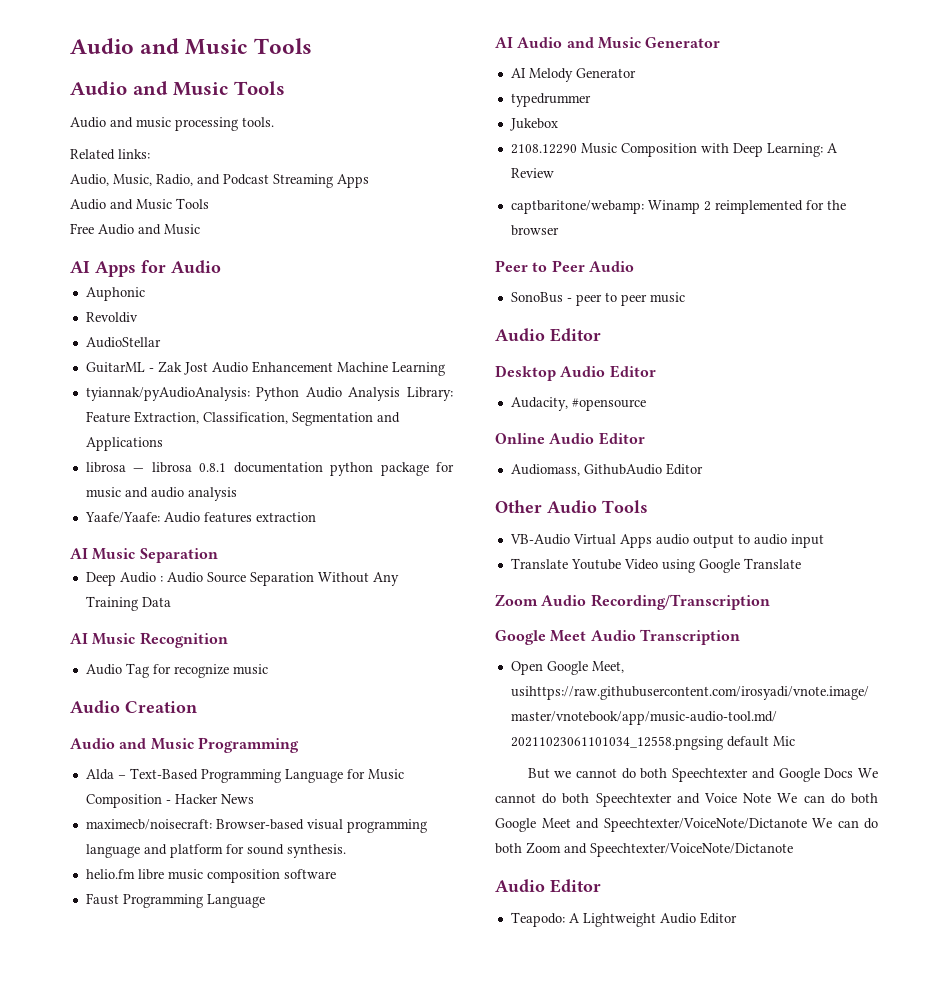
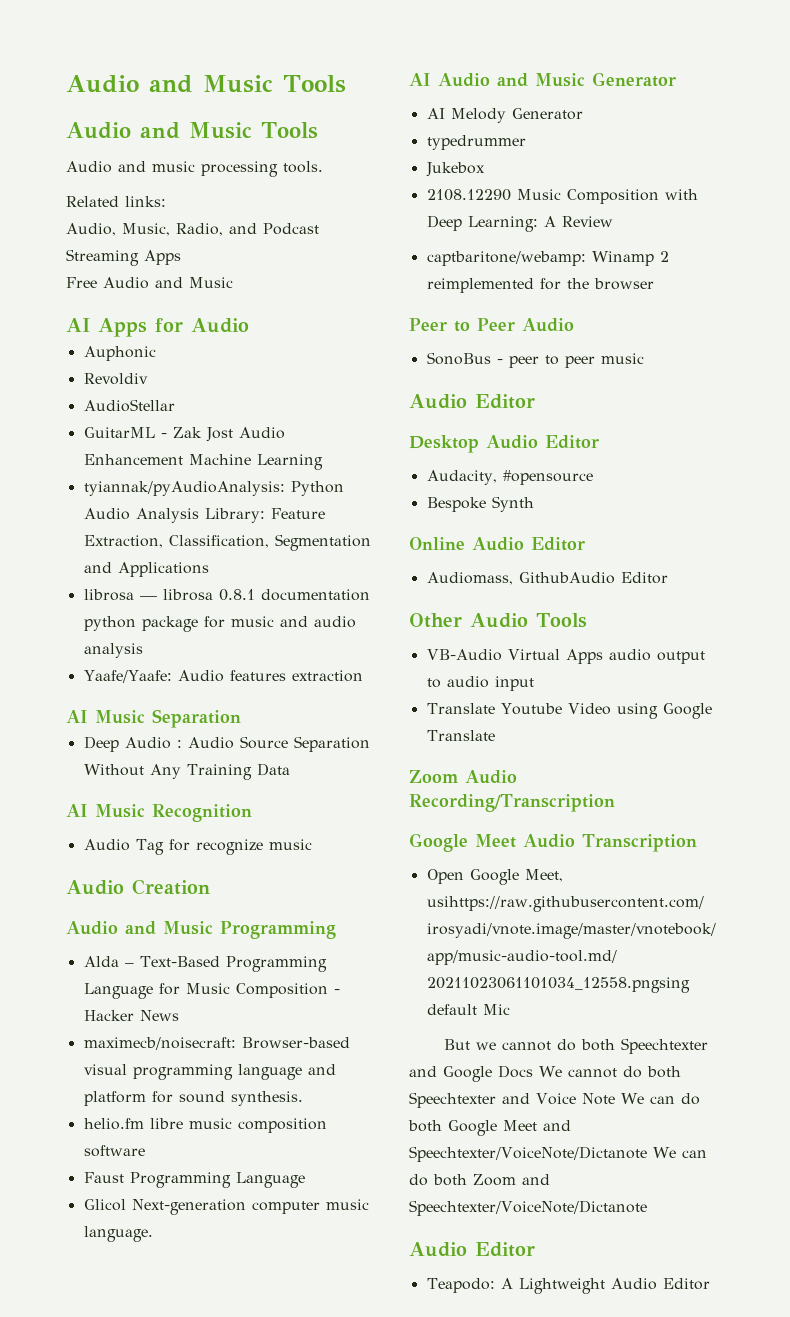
[70,198,209,210] // Audio and Music Tools -> (181, 257) none
(265, 901) none -> [83,1199,369,1215] [83,1226,153,1242] // Glicol Next-generation computer music language.
(646, 404) none -> [426,496,534,512] // Bespoke Synth

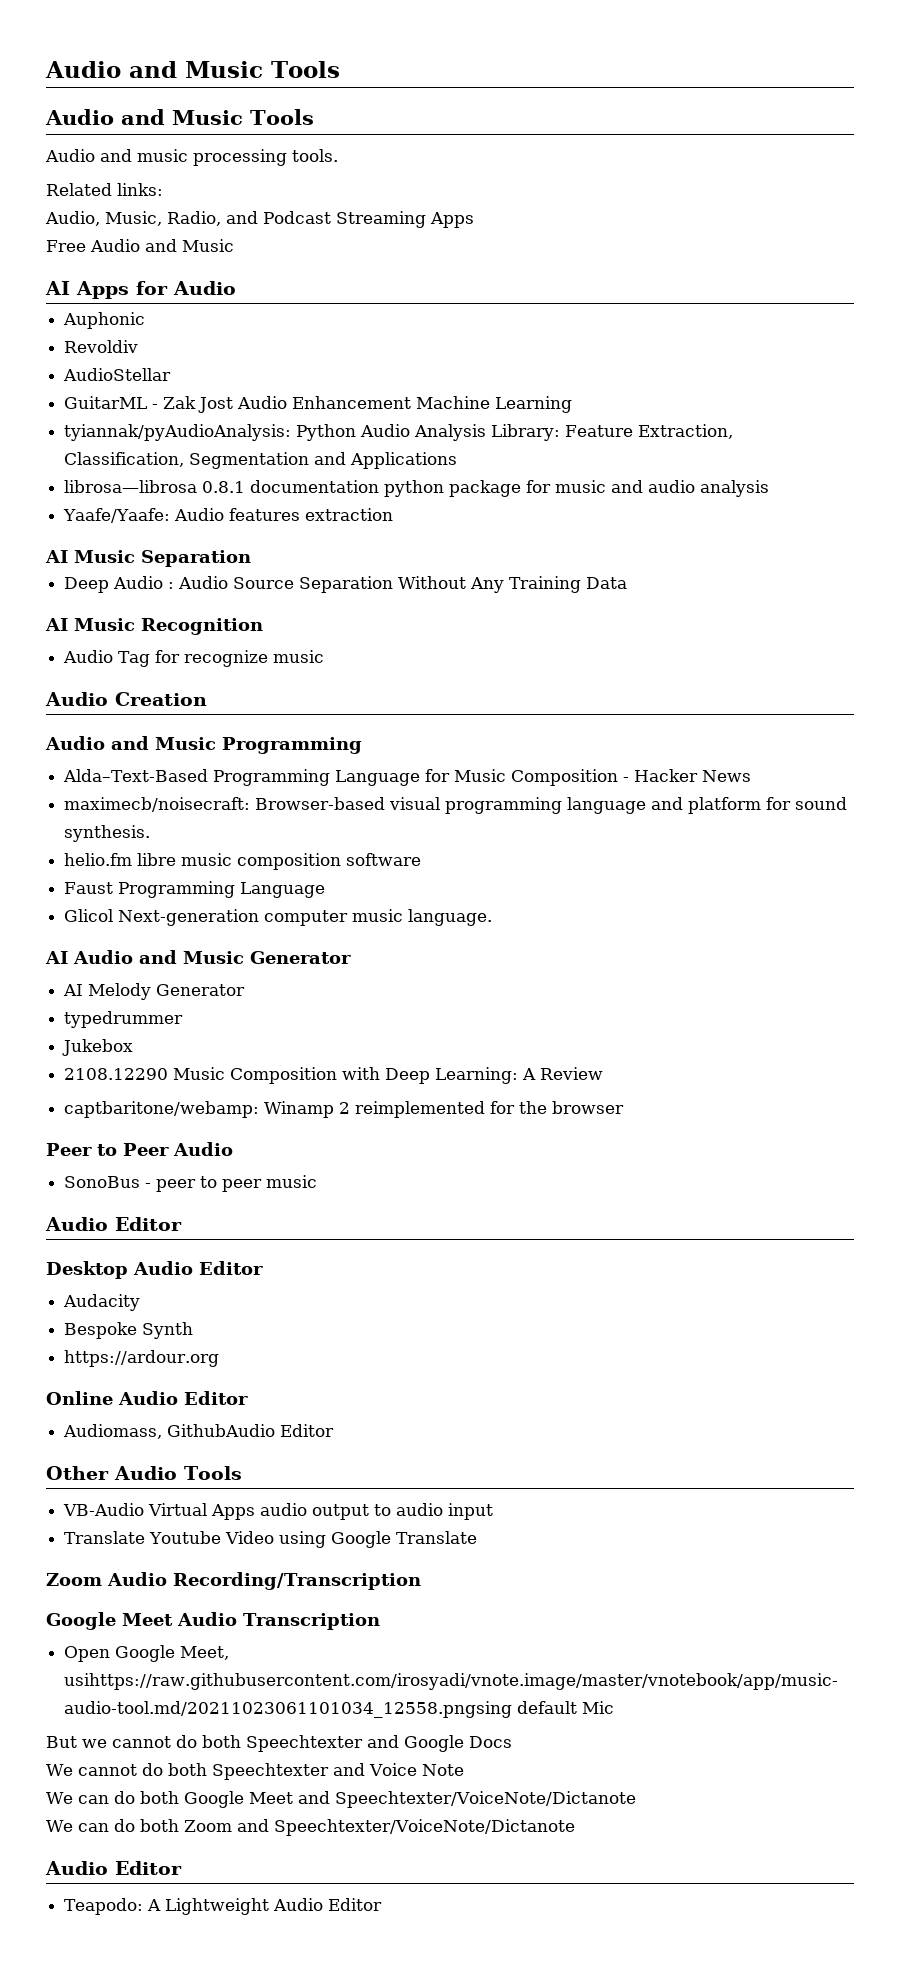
[83,589,213,601] librosa — librosa -> [64,480,198,493] librosa—librosa
[83,956,220,967] Alda – Text-Based -> [63,769,209,782] Alda–Text-Based
[426,470,593,485] Audacity, #opensource -> [63,1294,141,1311] Audacity
(534, 504) none -> [64,1350,220,1367] // https://ardour.org
(533, 1071) none -> (512, 1742) //
(615, 1099) none -> (464, 1770) //
(647, 1154) none -> (636, 1799) //

